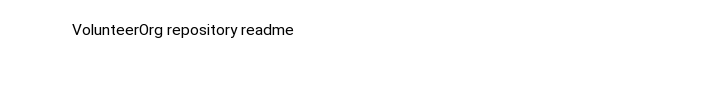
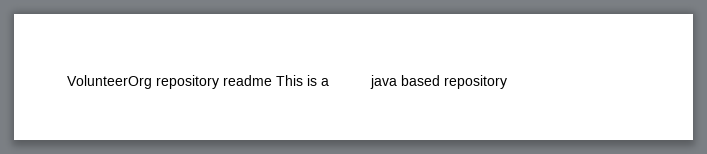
(295, 29) none -> [276,75,507,89] This is a java based repository

